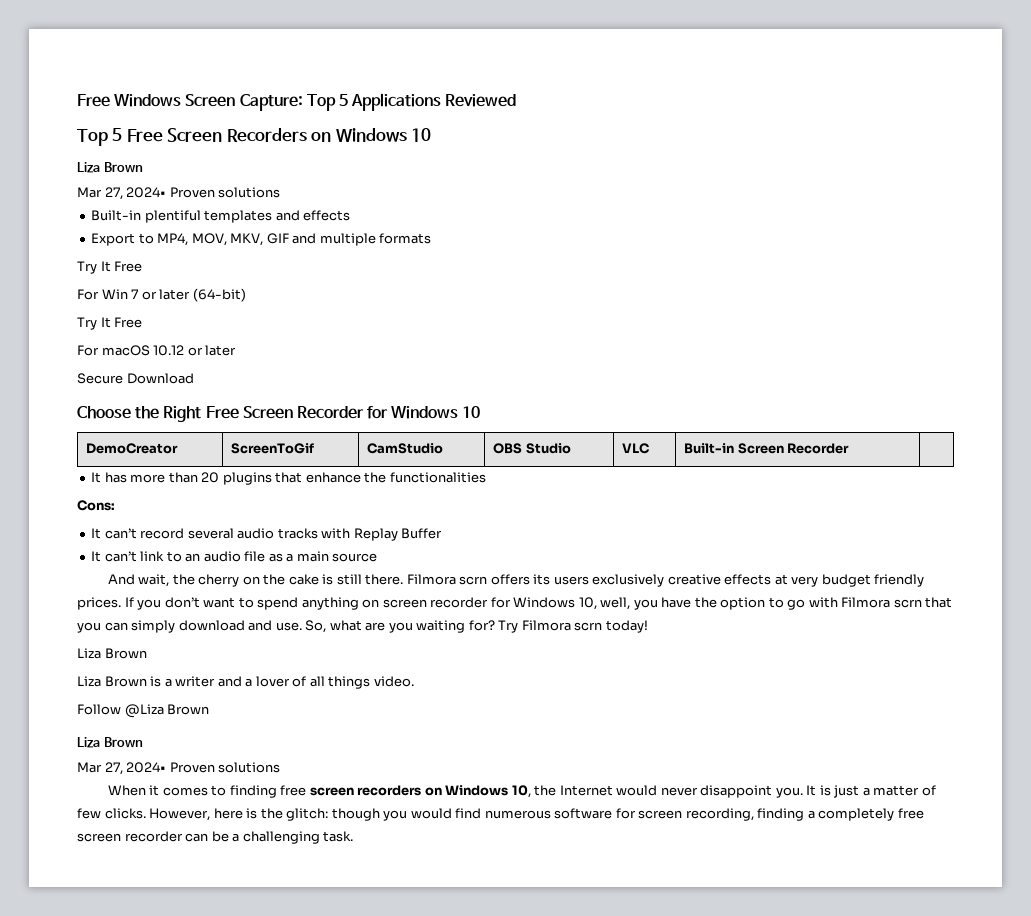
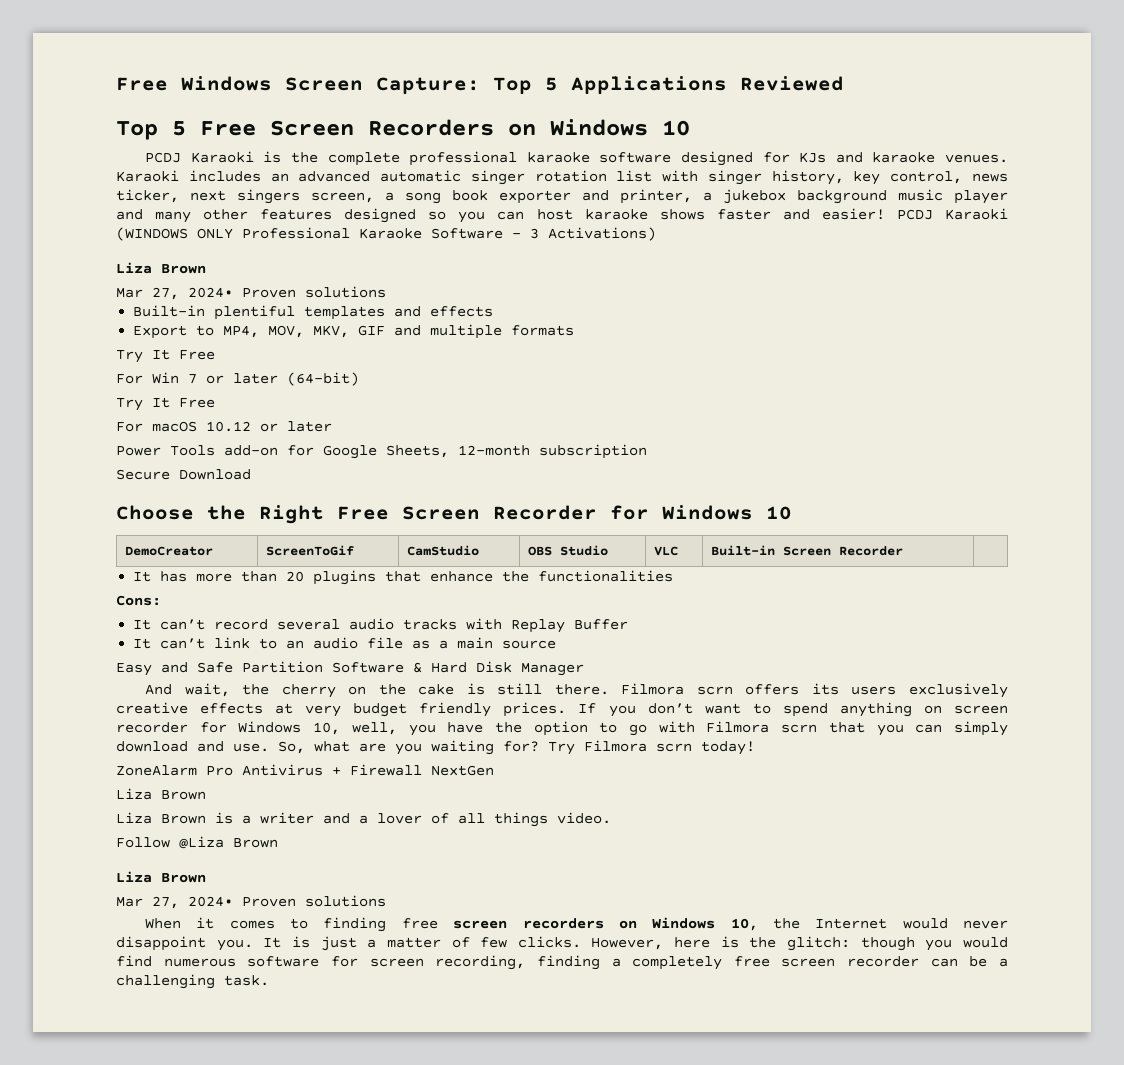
(432, 135) none -> [145,151,1009,166] [116,170,1008,185] [116,189,1008,204] [116,208,1009,223] [116,227,656,241] // PCDJ Karaoki is the complete professional karaoke software designed for KJs and karaoke venues. Karaoki includes an advanced automatic singer rotation list with singer history, key control, news ticker, next singers screen, a song book exporter and printer, a jukebox background music player and many other features designed so you can host karaoke shows faster and easier! PCDJ Karaoki (WINDOWS ONLY Professional Karaoke Software - 3 Activations)
(237, 350) none -> [116,444,647,459] // Power Tools add-on for Google Sheets, 12-month subscription
(378, 557) none -> [116,661,584,676] // Easy and Safe Partition Software & Hard Disk Manager
(648, 626) none -> [116,764,494,776] // ZoneAlarm Pro Antivirus + Firewall NextGen

